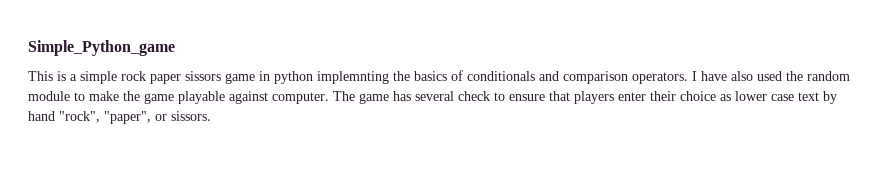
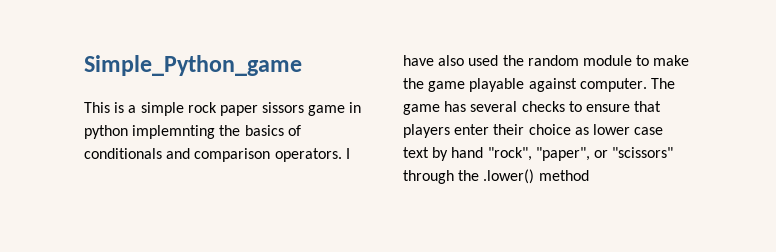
[458,91,490,101] check -> [521,101,565,112] checks
[171,111,211,121] sissors. -> [612,147,674,158] [403,169,589,184] "scissors" through the .lower() method

